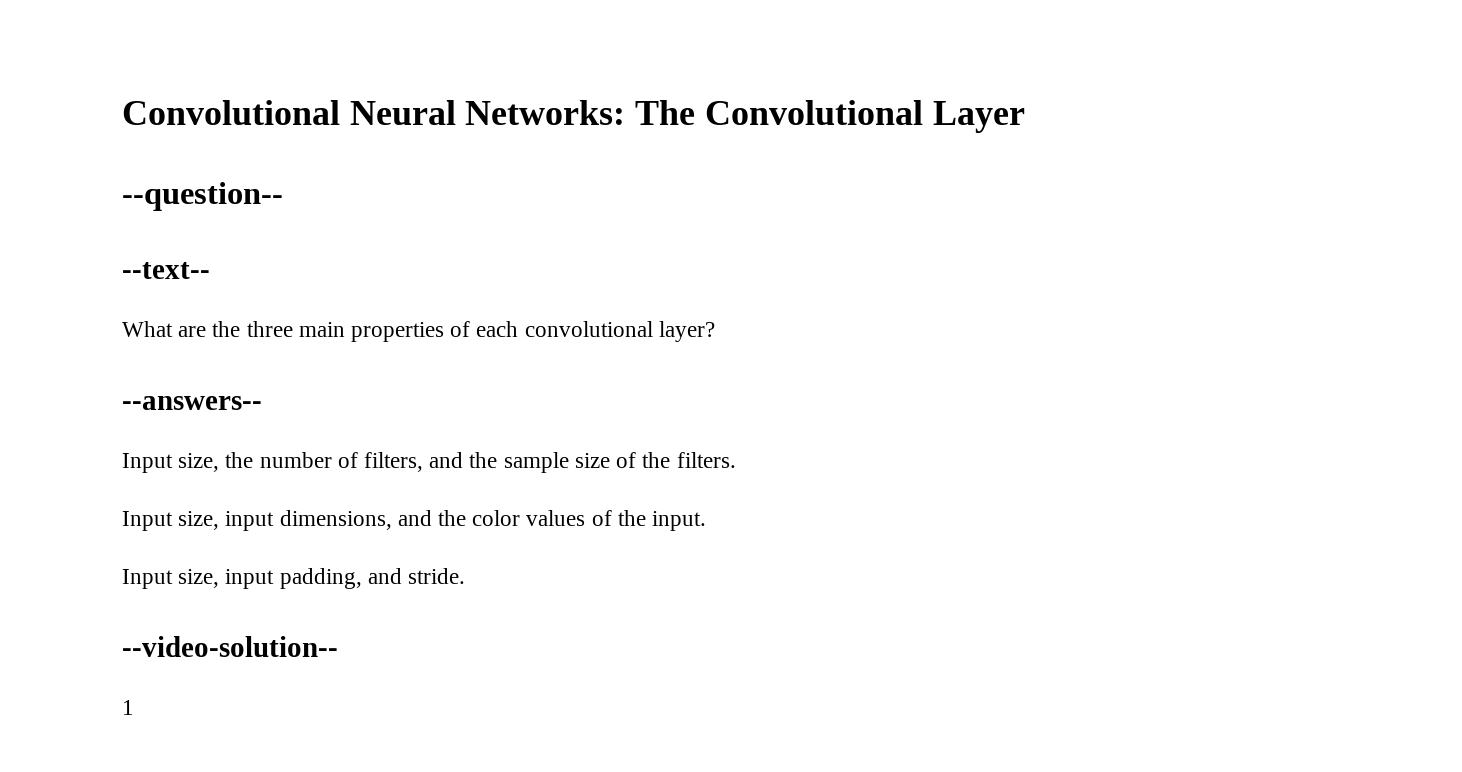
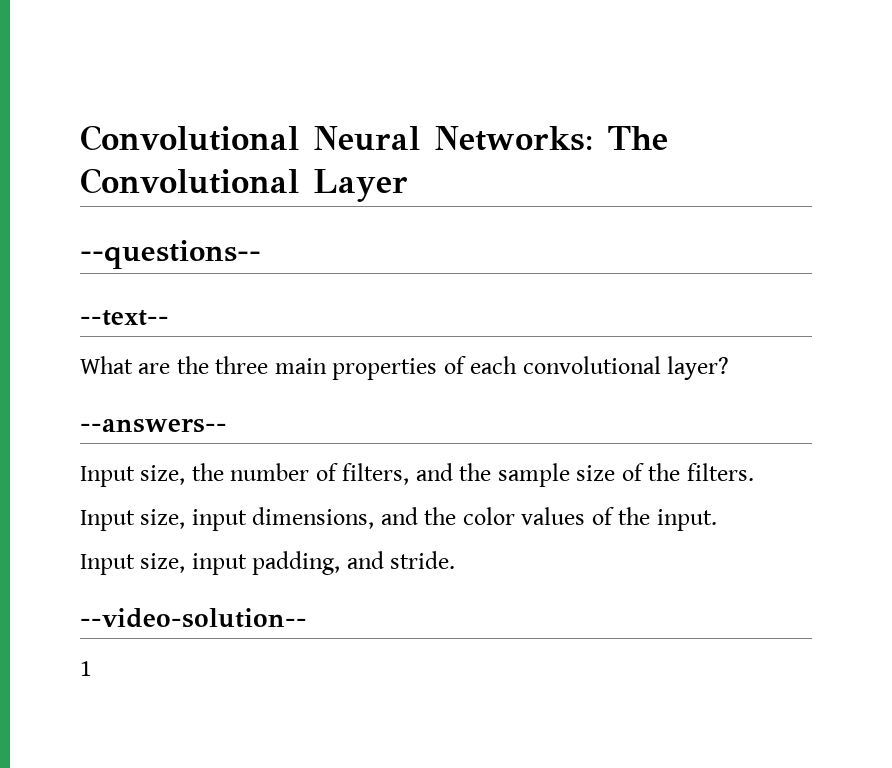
[122,182,283,211] --question-- -> [80,240,261,269] --questions--

